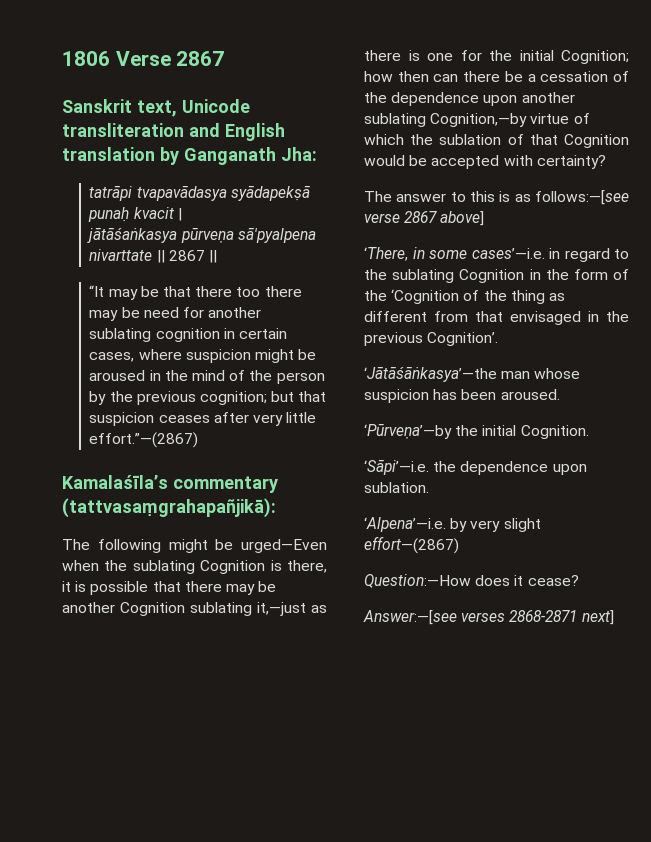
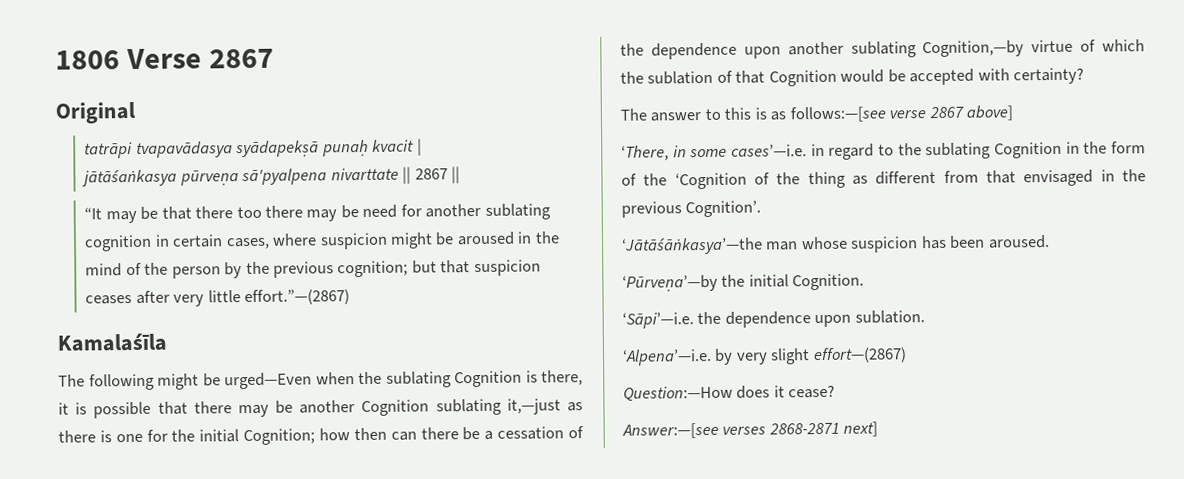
[62,99,250,117] [62,123,285,141] [62,147,317,165] Sanskrit text, Unicode transliteration and English translation by Ganganath Jha: -> [55,101,136,124] Original
[62,475,278,493] [62,498,276,518] Kamalaśīla’s commentary (tattvasaṃgrahapañjikā): -> [57,332,167,352] Kamalaśīla

